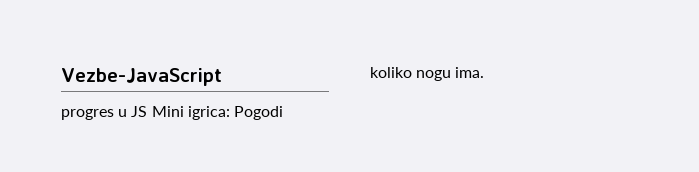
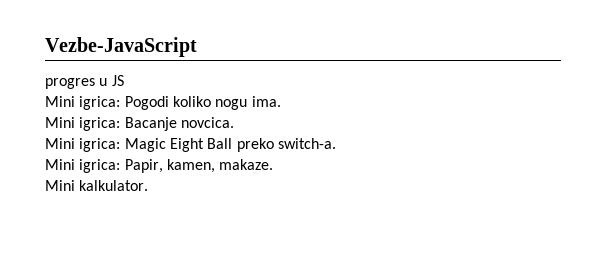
(148, 111) none -> (124, 80) //
(485, 72) none -> [45,117,234,131] [45,138,336,152] [45,159,274,173] [45,180,149,191] // Mini igrica: Bacanje novcica. // Mini igrica: Magic Eight Ball preko switch-a. // Mini igrica: Papir, kamen, makaze. // Mini kalkulator.

